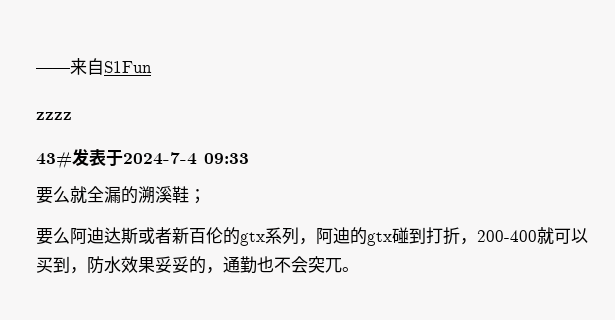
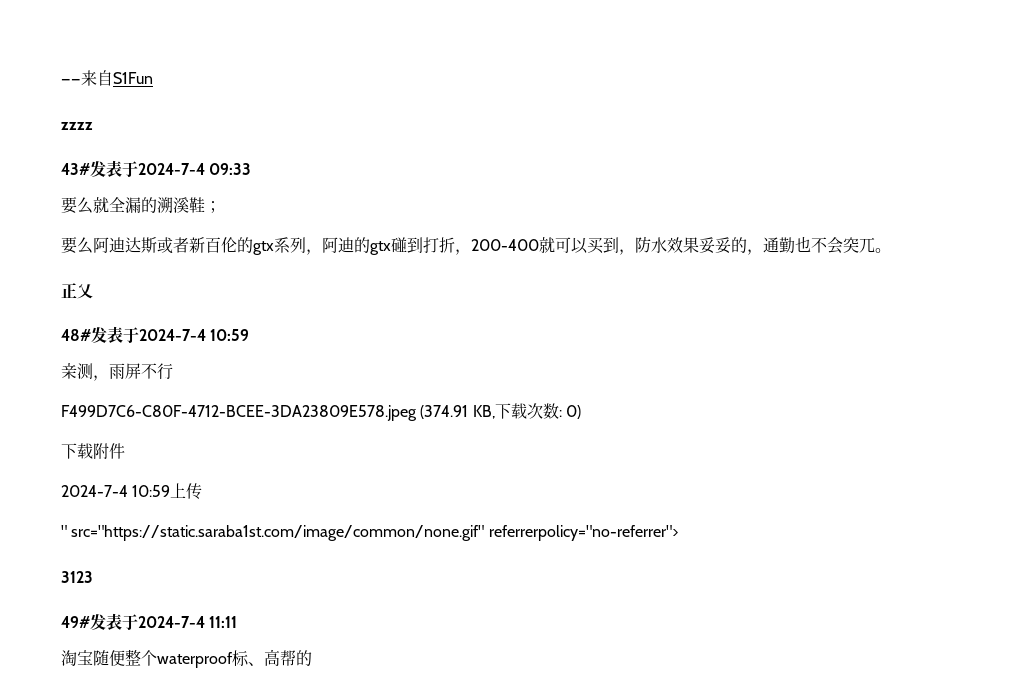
(359, 269) none -> [61,283,93,299] [61,326,250,343] [61,363,173,381] [61,403,581,421] [61,443,125,460] [61,483,203,500] [61,525,678,541] [61,571,93,583] [61,613,238,630] [61,649,312,668] // 正乂 // 48#发表于2024-7-4 10:59 // 亲测，雨屏不行 // F499D7C6-C80F-4712-BCEE-3DA23809E578.jpeg (374.91 KB,下载次数: 0) // 下载附件 // 2024-7-4 10:59上传 // " src="https://static.saraba1st.com/image/common/none.gif" referrerpolicy="no-referrer"> // 3123 // 49#发表于2024-7-4 11:11 // 淘宝随便整个waterproof标、高帮的

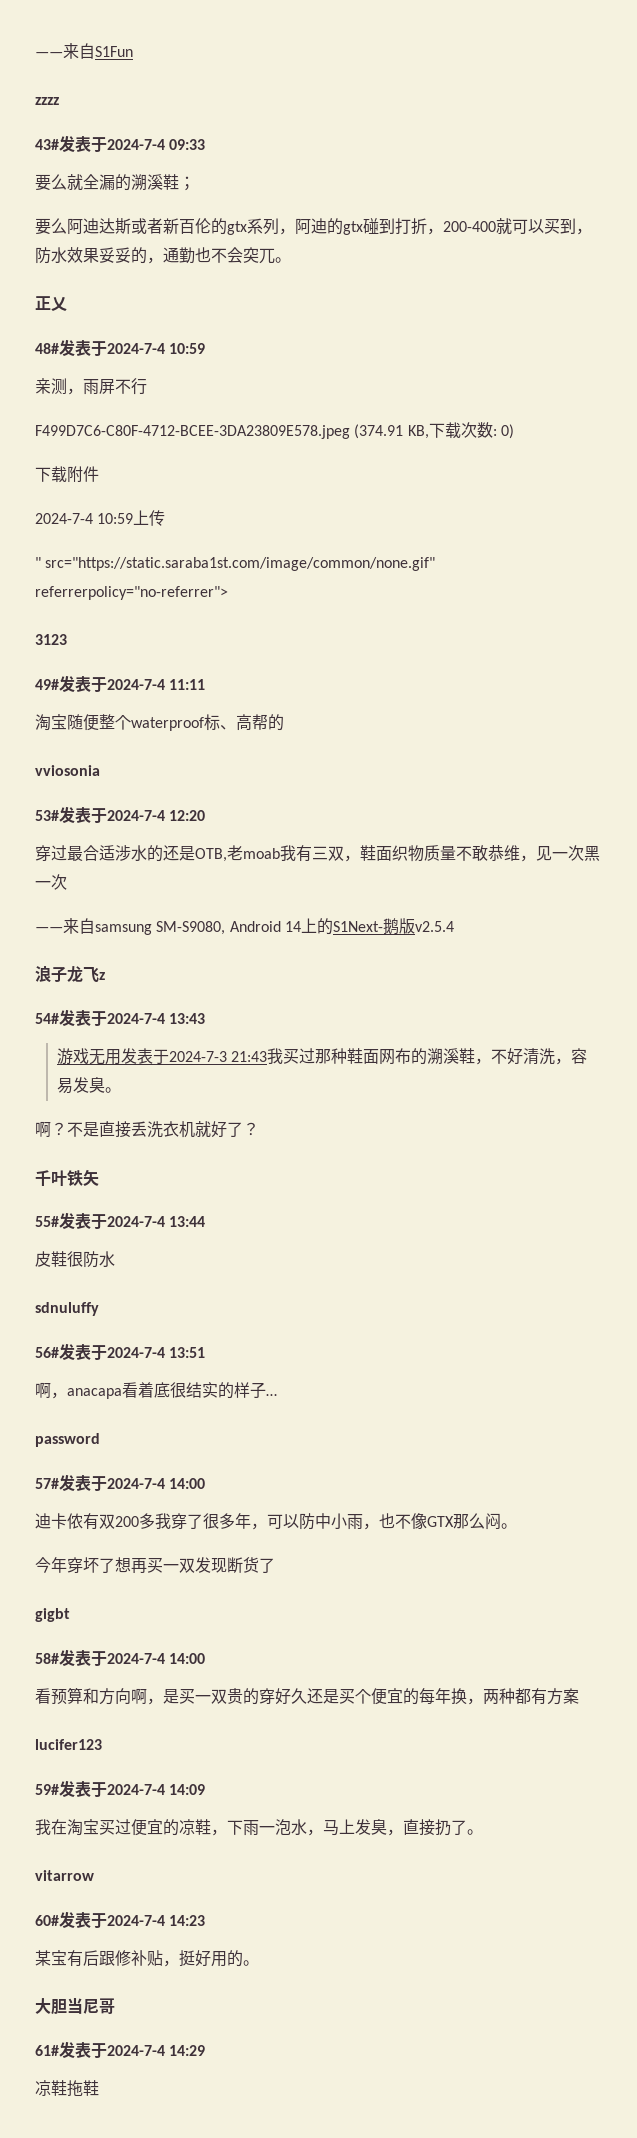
(312, 658) none -> [35,765,100,776] [35,806,206,824] [35,845,600,862] [35,874,67,890] [35,918,454,935] [35,966,105,983] [35,1009,206,1027] [57,1048,588,1065] [57,1077,122,1094] [35,1121,259,1138] [35,1169,99,1187] [35,1212,206,1230] [35,1251,115,1268] [35,1302,99,1316] [35,1343,206,1361] [35,1382,277,1399] [35,1433,100,1447] [35,1474,206,1492] [35,1513,517,1530] [35,1557,275,1574] [35,1608,70,1622] [35,1649,206,1667] [35,1687,579,1705] [35,1739,102,1750] [35,1780,206,1798] [35,1819,483,1836] [35,1870,94,1881] [35,1911,206,1929] [35,1950,259,1967] [35,1998,115,2015] [35,2041,206,2059] [35,2080,99,2097] // vviosonia // 53#发表于2024-7-4 12:20 // 穿过最合适涉水的还是OTB,老moab我有三双，鞋面织物质量不敢恭维，见一次黑一次 // ——来自samsung SM-S9080, Android 14上的S1Next-鹅版v2.5.4 // 浪子龙飞z // 54#发表于2024-7-4 13:43 // 游戏无用发表于2024-7-3 21:43我买过那种鞋面网布的溯溪鞋，不好清洗，容易发臭。 // 啊？不是直接丢洗衣机就好了？ // 千叶铁矢 // 55#发表于2024-7-4 13:44 // 皮鞋很防水 // sdnuluffy // 56#发表于2024-7-4 13:51 // 啊，anacapa看着底很结实的样子… // password // 57#发表于2024-7-4 14:00 // 迪卡侬有双200多我穿了很多年，可以防中小雨，也不像GTX那么闷。 // 今年穿坏了想再买一双发现断货了 // gigbt // 58#发表于2024-7-4 14:00 // 看预算和方向啊，是买一双贵的穿好久还是买个便宜的每年换，两种都有方案 // lucifer123 // 59#发表于2024-7-4 14:09 // 我在淘宝买过便宜的凉鞋，下雨一泡水，马上发臭，直接扔了。 // vitarrow // 60#发表于2024-7-4 14:23 // 某宝有后跟修补贴，挺好用的。 // 大胆当尼哥 // 61#发表于2024-7-4 14:29 // 凉鞋拖鞋

